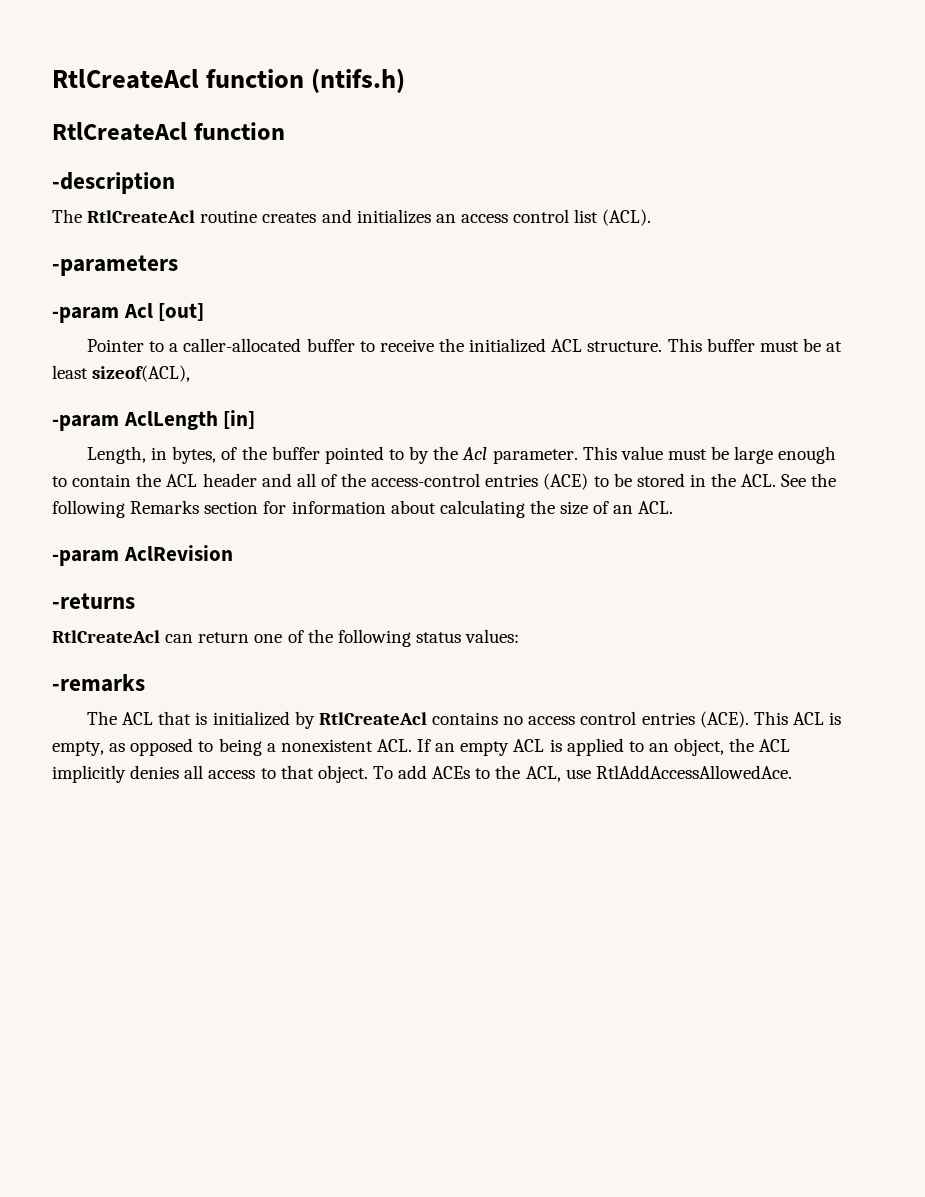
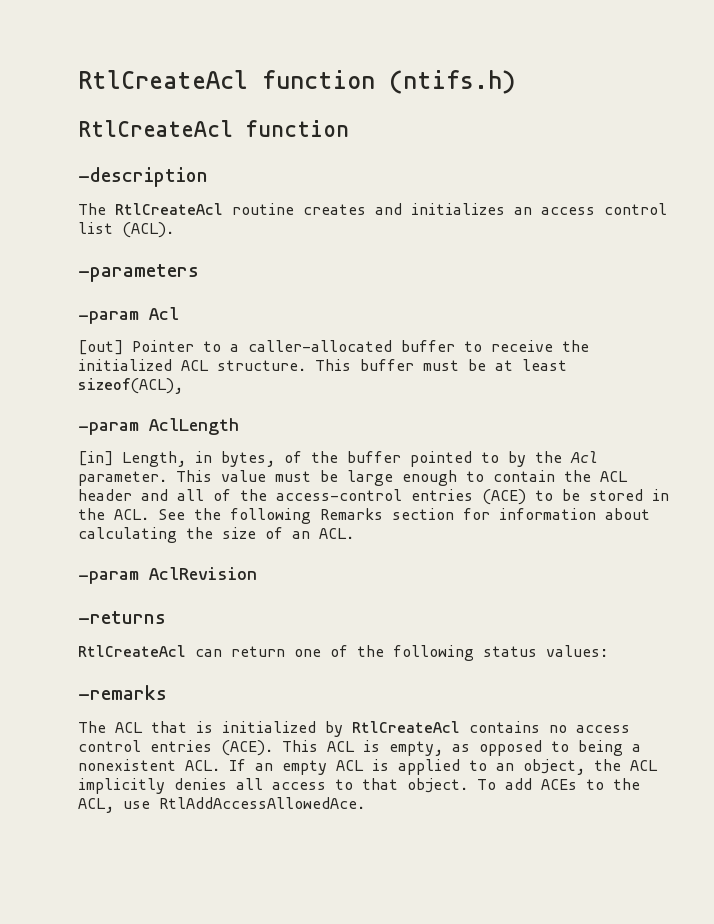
(153, 310) none -> (179, 313) //
(205, 312) // -> (123, 347) none
(218, 420) none -> (239, 426) //
(256, 419) // -> (113, 458) none

